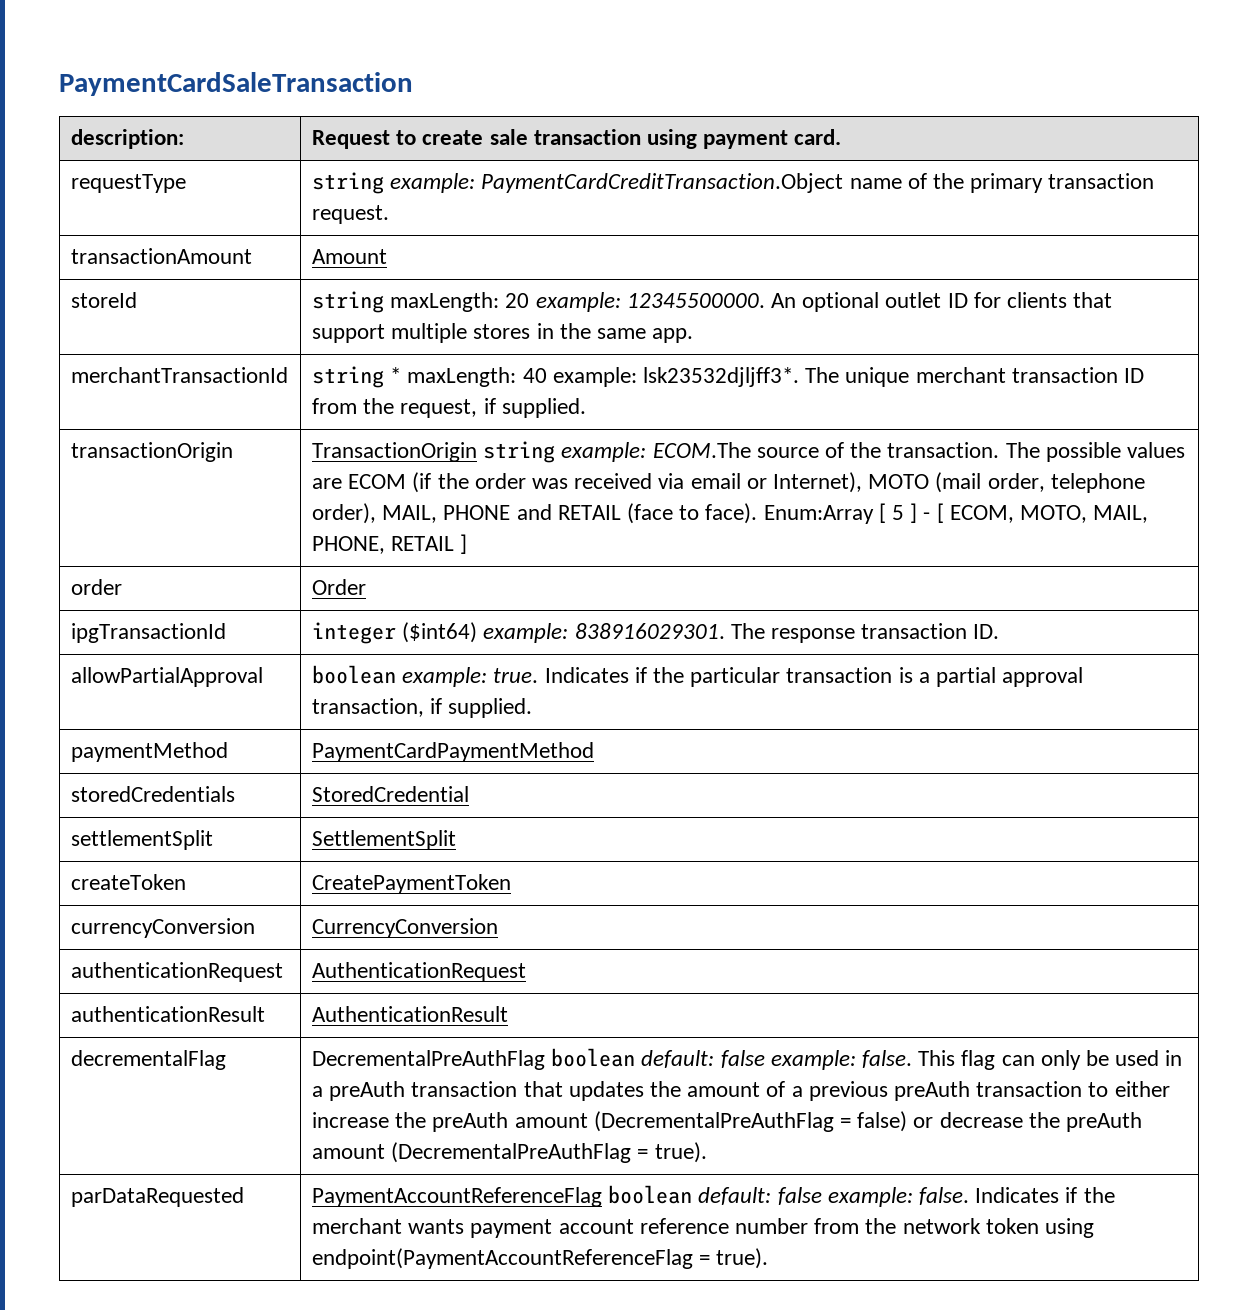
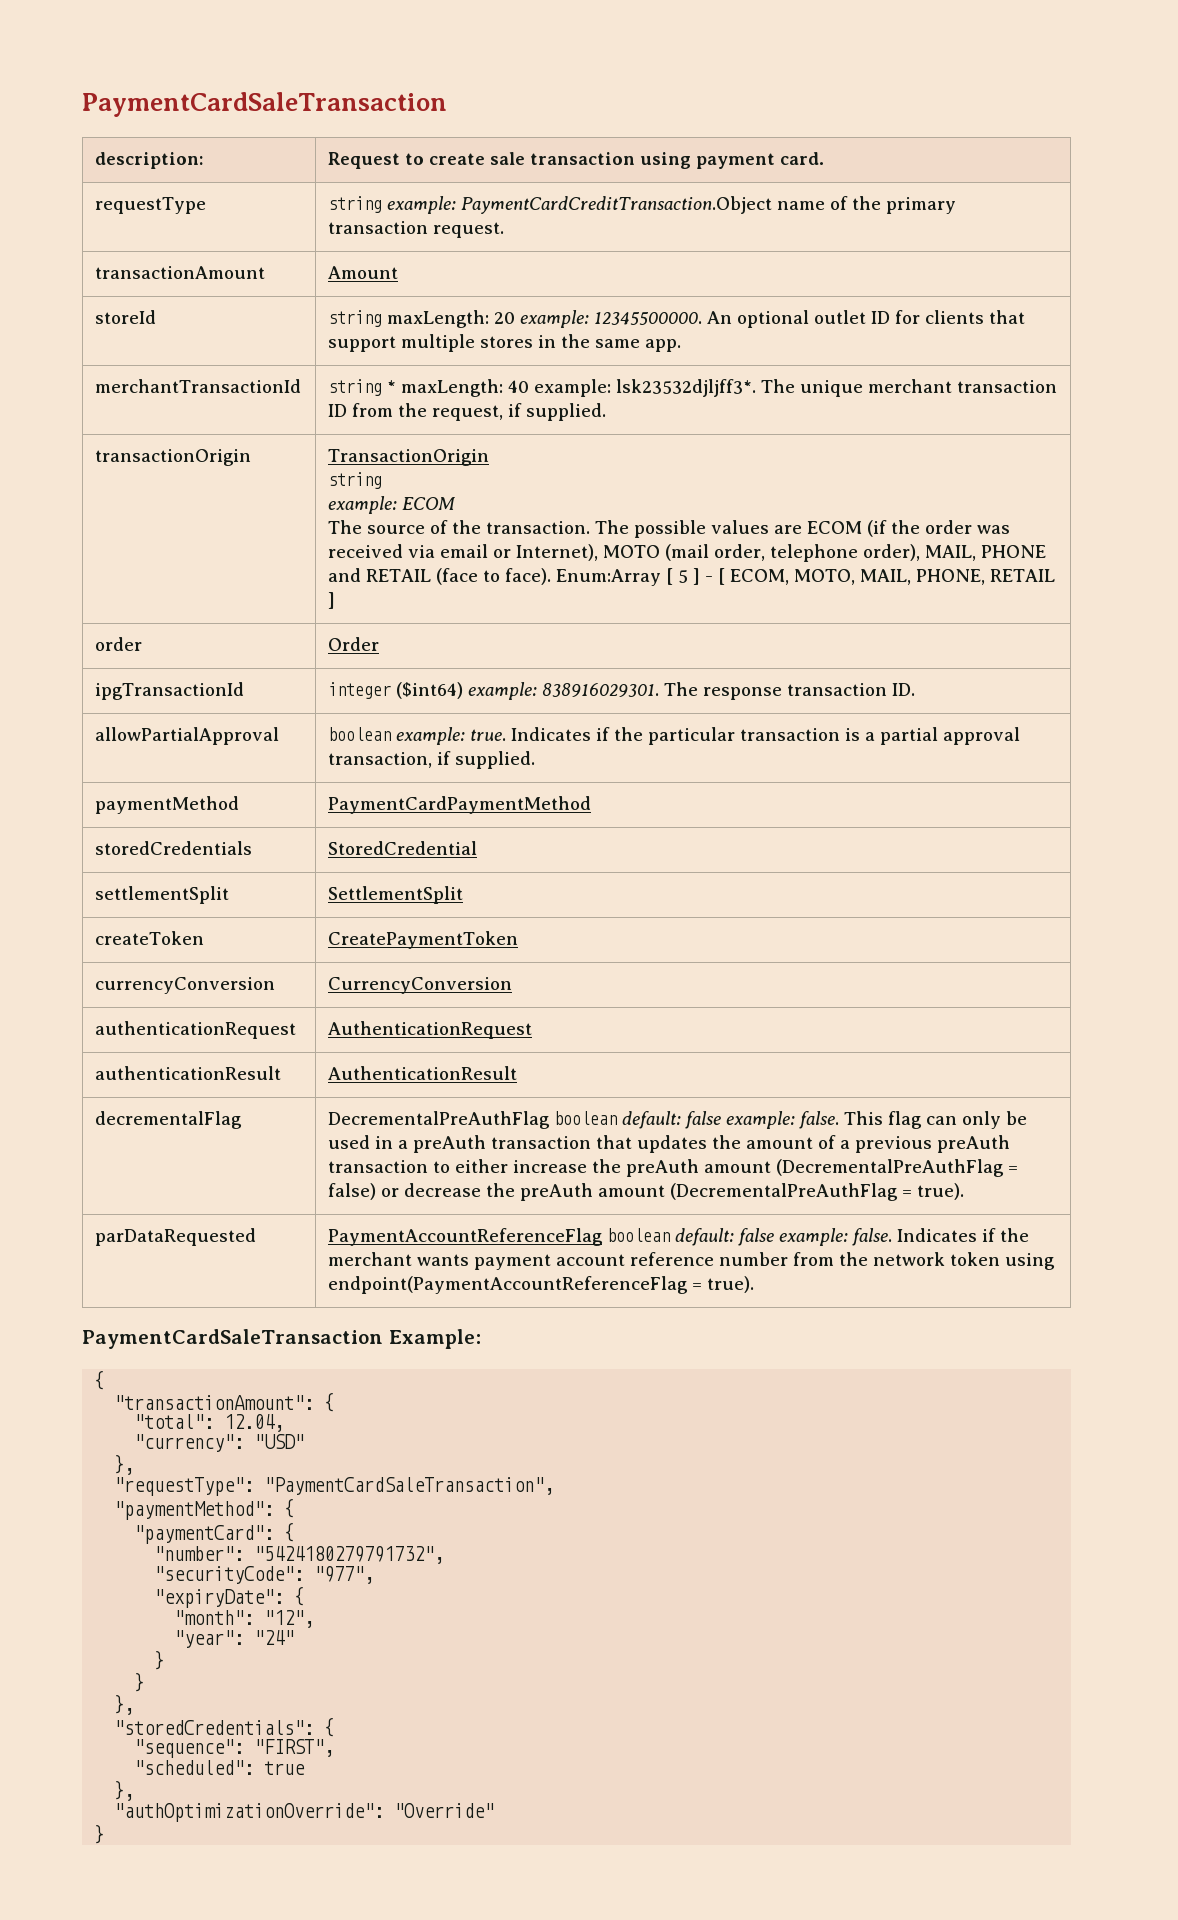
[483,441,751,463] string example: ECOM.The -> [328,472,383,489] [328,496,456,514] [328,520,363,534] // string // example: ECOM // The
(769, 1258) none -> [82,1329,481,1349] [94,1370,105,1390] [114,1392,335,1412] [134,1414,285,1432] [134,1434,305,1452] [114,1454,135,1475] [114,1477,555,1496] [114,1498,295,1520] [134,1522,295,1544] [154,1546,445,1564] [154,1566,375,1584] [154,1586,305,1608] [174,1610,315,1628] [174,1630,295,1648] [154,1650,165,1670] [134,1672,145,1692] [114,1694,135,1715] [114,1717,335,1737] [134,1739,335,1758] [134,1760,306,1775] [114,1780,135,1801] [114,1803,495,1822] [94,1824,105,1844] // PaymentCardSaleTransaction Example: // { // "transactionAmount": { // "total": 12.04, // "currency": "USD" // }, // "requestType": "PaymentCardSaleTransaction", // "paymentMethod": { // "paymentCard": { // "number": "5424180279791732", // "securityCode": "977", // "expiryDate": { // "month": "12", // "year": "24" // } // } // }, // "storedCredentials": { // "sequence": "FIRST", // "scheduled": true // }, // "authOptimizationOverride": "Override" // }

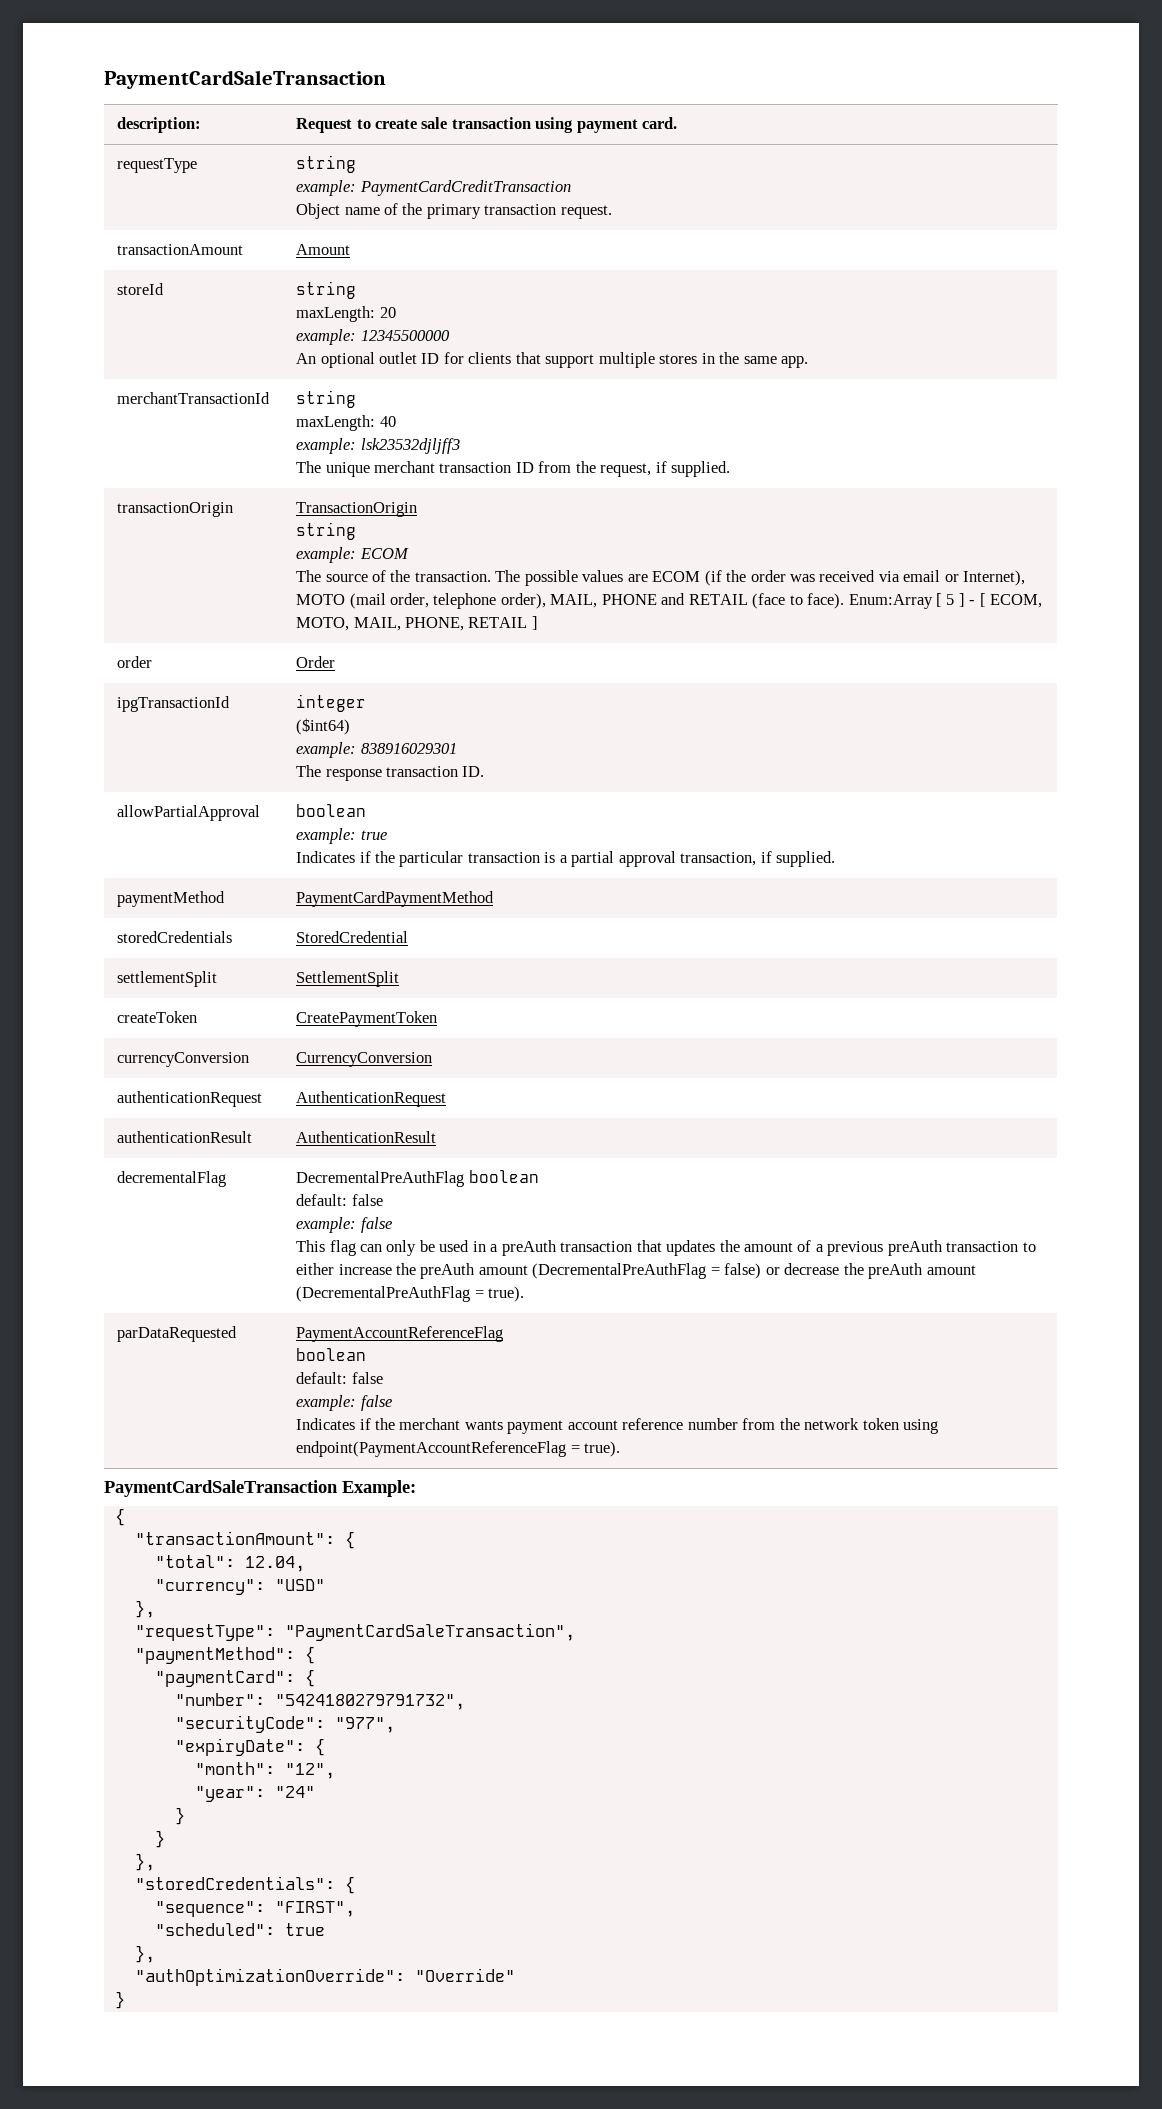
[387,196,773,214] example: PaymentCardCreditTransaction.Object -> [296,180,571,196] [296,203,341,219] // example: PaymentCardCreditTransaction // Object
(383, 318) none -> (357, 290) //
[520,310,703,328] example: 12345500000. -> [296,329,450,345] // example: 12345500000 //
[387,380,397,393] * -> (357, 399) //
[534,379,757,397] example: lsk23532djljff3*. -> [296,438,460,454] // example: lsk23532djljff3 //
(392, 690) none -> (367, 703) //
[468,682,660,700] example: 838916029301. -> [296,742,457,758] // example: 838916029301 //
[396,727,507,745] example: true. -> [296,828,387,844] // example: true //
[622,1111,840,1129] default: false example: false. -> [296,1194,383,1206] [296,1217,392,1233] // default: false // example: false //
[607,1228,893,1246] boolean default: false example: false. -> [296,1348,367,1361] [296,1372,383,1384] [296,1395,392,1411] // boolean // default: false // example: false //

